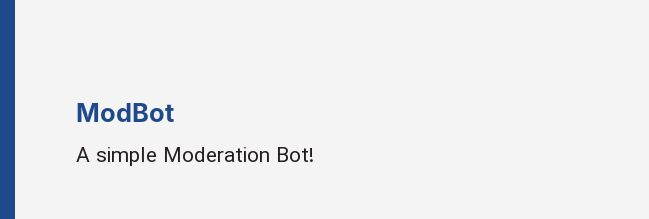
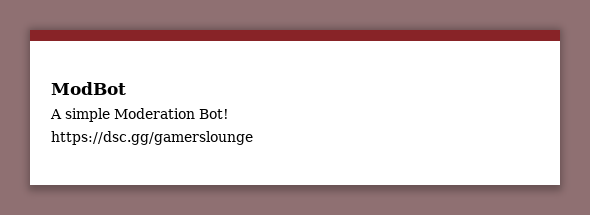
(314, 154) none -> [51,131,253,145] // https://dsc.gg/gamerslounge

